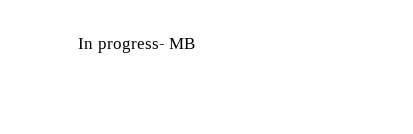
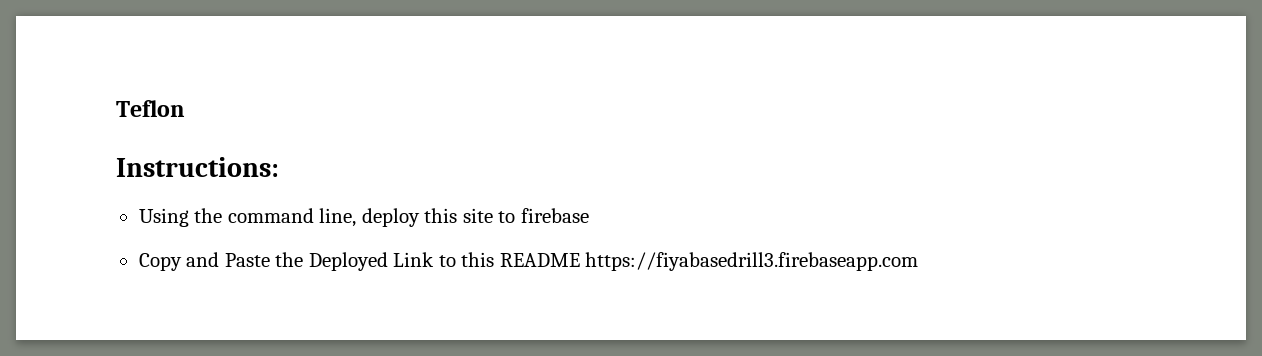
[78,38,196,53] In progress- MB -> [116,100,185,117] [116,157,279,177] [138,208,589,227] [138,252,919,271] Teflon // Instructions: // Using the command line, deploy this site to firebase // Copy and Paste the Deployed Link to this README https://fiyabasedrill3.firebaseapp.com

